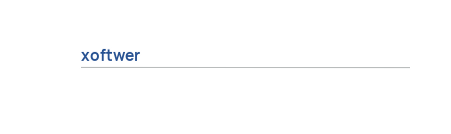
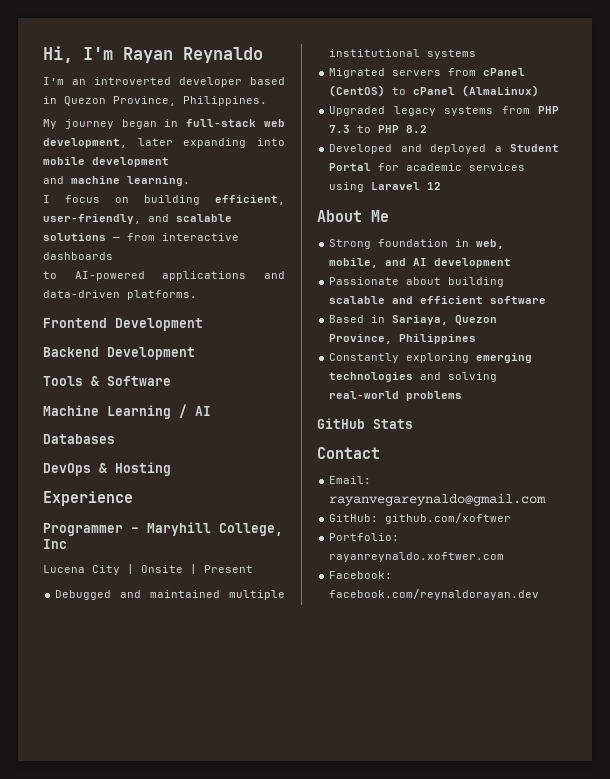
[81,48,141,61] xoftwer -> [43,46,263,63] [43,77,285,87] [43,96,267,106] [43,119,285,129] [43,138,285,148] [43,157,169,167] [43,176,190,186] [43,195,285,205] [43,214,232,224] [43,233,239,241] [43,252,113,260] [43,271,285,281] [43,290,197,300] [43,318,203,331] [43,347,195,360] [43,376,171,386] [43,404,211,419] [43,434,115,444] [43,462,171,476] [43,491,133,506] [43,522,283,536] [43,539,67,549] [43,564,253,575] [55,590,285,600] [329,49,477,59] [329,68,526,78] [329,85,540,97] [329,106,559,116] [329,125,428,133] [329,144,559,154] [329,163,526,171] [329,182,442,192] [317,210,389,222] [329,239,505,249] [329,258,512,268] [329,277,505,287] [329,296,547,304] [329,315,498,325] [329,334,477,344] [329,353,533,363] [329,372,498,382] [329,391,463,401] [317,418,413,429] [317,447,380,459] [329,476,372,484] [329,493,547,506] [329,513,512,524] [329,533,400,541] [329,552,505,562] [329,571,393,579] [329,589,540,600] Hi, I'm Rayan Reynaldo // I’m an introverted developer based in Quezon Province, Philippines. // My journey began in full-stack web development, later expanding into mobile development // and machine learning. // I focus on building efficient, user-friendly, and scalable solutions — from interactive dashboards // to AI-powered applications and data-driven platforms. // Frontend Development // Backend Development // Tools & Software // Machine Learning / AI // Databases // DevOps & Hosting // Experience // Programmer – Maryhill College, Inc // Lucena City | Onsite | Present // Debugged and maintained multiple institutional systems // Migrated servers from cPanel (CentOS) to cPanel (AlmaLinux) // Upgraded legacy systems from PHP 7.3 to PHP 8.2 // Developed and deployed a Student Portal for academic services using Laravel 12 // About Me // Strong foundation in web, mobile, and AI development // Passionate about building scalable and efficient software // Based in Sariaya, Quezon Province, Philippines // Constantly exploring emerging technologies and solving real-world problems // GitHub Stats // Contact // Email: rayanvegareynaldo@gmail.com // GitHub: github.com/xoftwer // Portfolio: rayanreynaldo.xoftwer.com // Facebook: facebook.com/reynaldorayan.dev

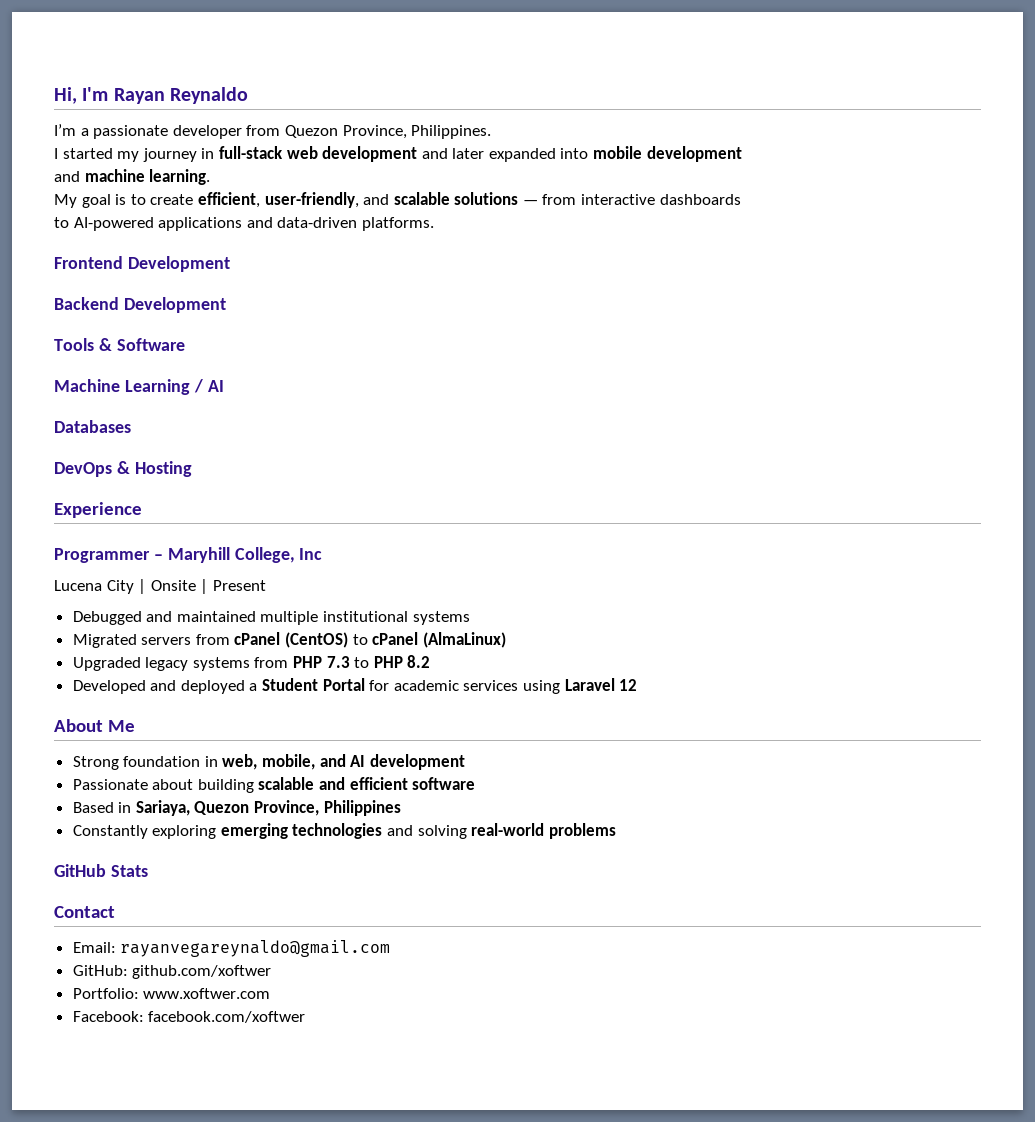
[72,77,285,87] [43,96,267,106] [43,119,285,129] [43,138,247,148] an introverted developer based in Quezon Province, Philippines. // My journey began in full-stack web development, later expanding -> [80,125,492,139] [54,146,556,162] a passionate developer from Quezon Province, Philippines. // I started my journey in full-stack web development and later expanded
[43,195,200,205] I focus on building -> [54,194,194,208] My goal is to create
[329,552,505,562] rayanreynaldo.xoftwer.com -> [143,988,271,999] www.xoftwer.com
[329,589,540,600] facebook.com/reynaldorayan.dev -> [148,1011,306,1023] facebook.com/xoftwer

